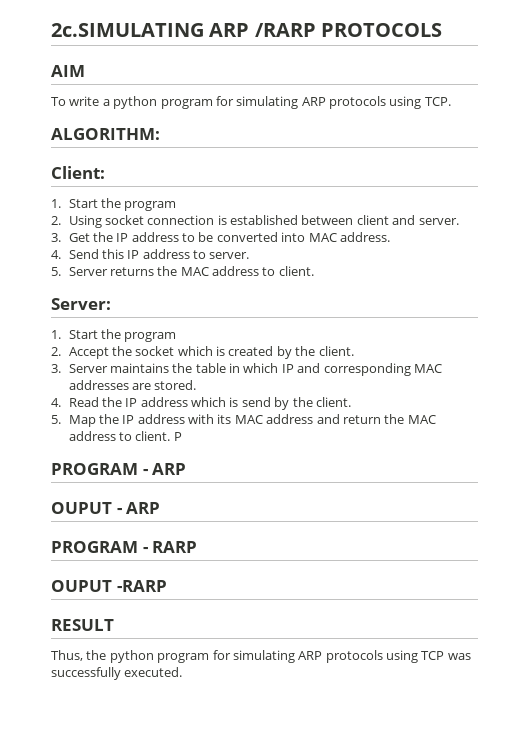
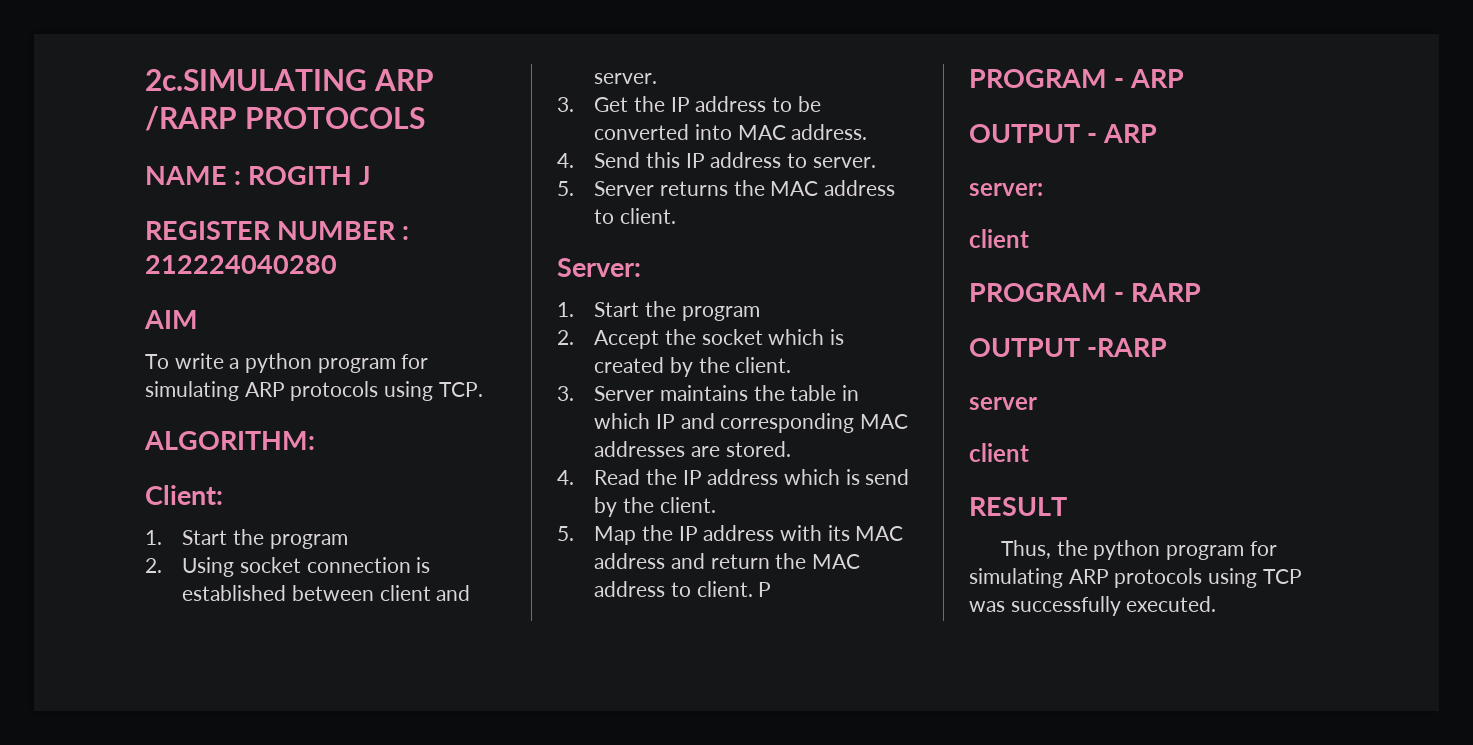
(442, 30) none -> [145,166,372,185] [145,221,410,240] [145,255,337,274] // NAME : ROGITH J // REGISTER NUMBER : 212224040280
[51,502,161,514] OUPUT - ARP -> [969,124,1158,143] [969,183,1043,196] [969,229,1029,248] OUTPUT - ARP // server: // client
[51,580,112,592] OUPUT -> [969,338,1080,357] OUTPUT
(167, 586) none -> [969,397,1037,410] [969,443,1029,462] // server // client

